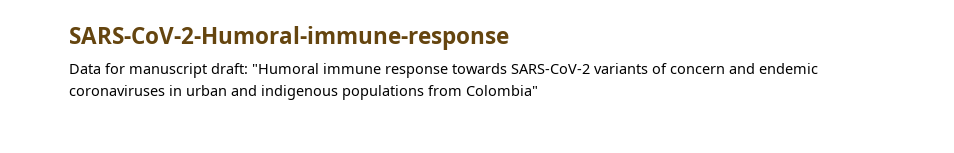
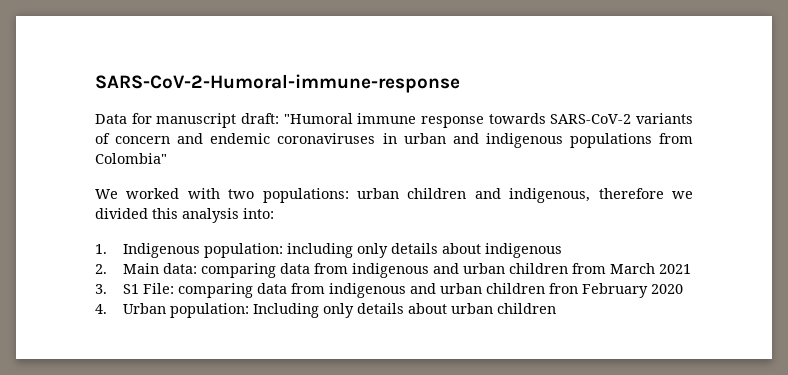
(538, 90) none -> [95,188,693,203] [95,208,274,223] [95,243,563,258] [95,263,692,278] [95,283,684,298] [95,303,557,318] // We worked with two populations: urban children and indigenous, therefore we divided this analysis into: // 1. Indigenous population: including only details about indigenous // 2. Main data: comparing data from indigenous and urban children from March 2021 // 3. S1 File: comparing data from indigenous and urban children fron February 2020 // 4. Urban population: Including only details about urban children

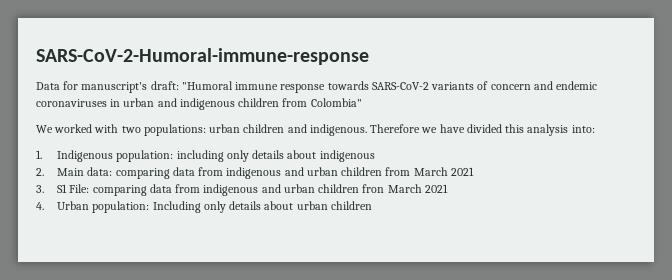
[156,113,237,128] manuscript -> [81,82,148,93] manuscript's
[569,133,652,148] populations -> [238,98,280,107] children
[509,188,693,203] indigenous, therefore we -> [309,124,465,136] indigenous. Therefore we have
[582,283,684,298] February 2020 -> [387,184,448,193] March 2021

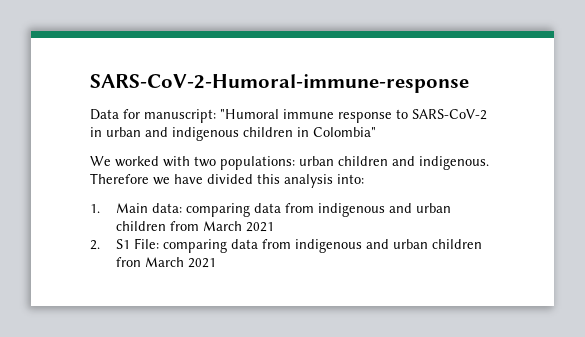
[81,81,179,93] manuscript's draft: -> [144,109,216,123] manuscript:
[327,81,598,90] [36,99,107,107] towards SARS-CoV-2 variants of concern and endemic coronaviruses -> [396,109,487,120] to SARS-CoV-2
[282,98,308,107] from -> [297,127,309,137] in
[57,150,375,162] [36,168,44,176] Indigenous population: including only details about indigenous // 2. -> (100, 208) none
[36,185,44,193] 3. -> [90,240,100,250] 2.
[36,201,372,213] // 4. Urban population: Including only details about urban children -> (216, 263) none

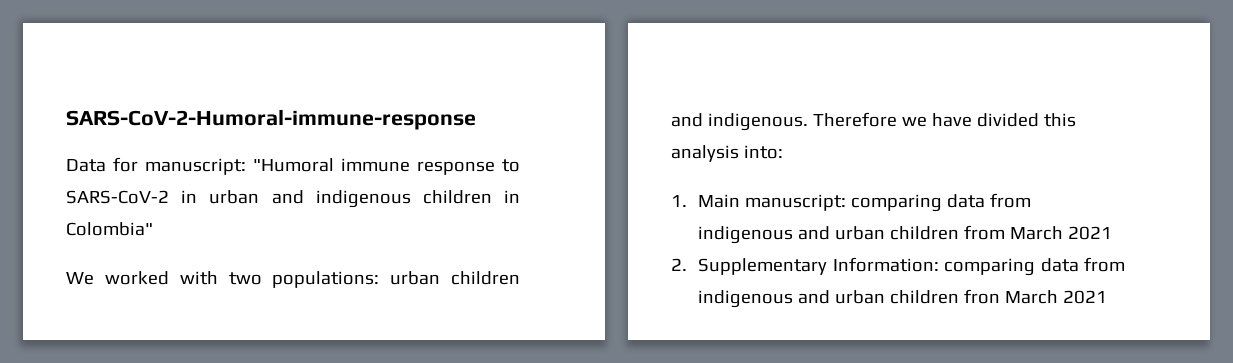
[151,203,182,213] data: -> [745,194,847,211] manuscript:
[115,238,159,249] S1 File: -> [698,257,939,275] Supplementary Information:

